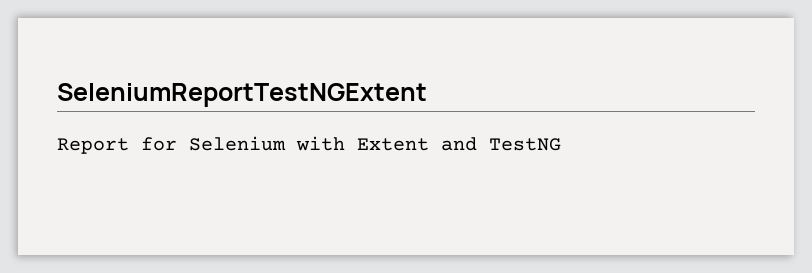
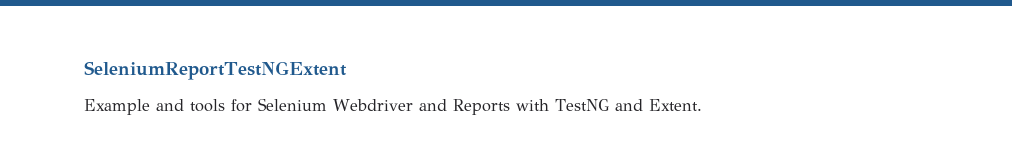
[57,136,561,154] Report for Selenium with Extent and TestNG -> [84,98,702,115] Example and tools for Selenium Webdriver and Reports with TestNG and Extent.

